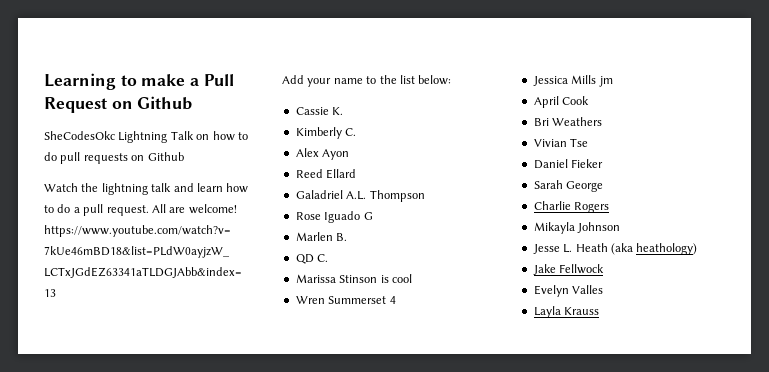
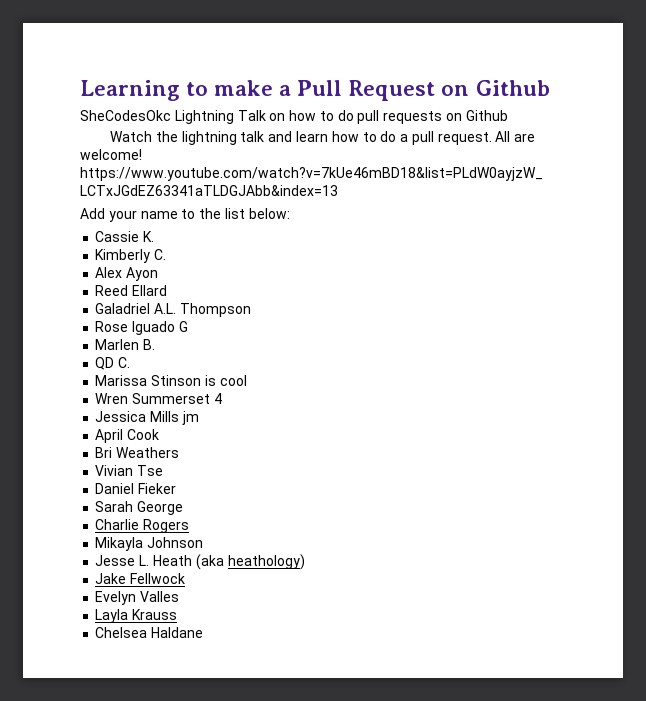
(600, 311) none -> [95,627,204,638] // Chelsea Haldane

